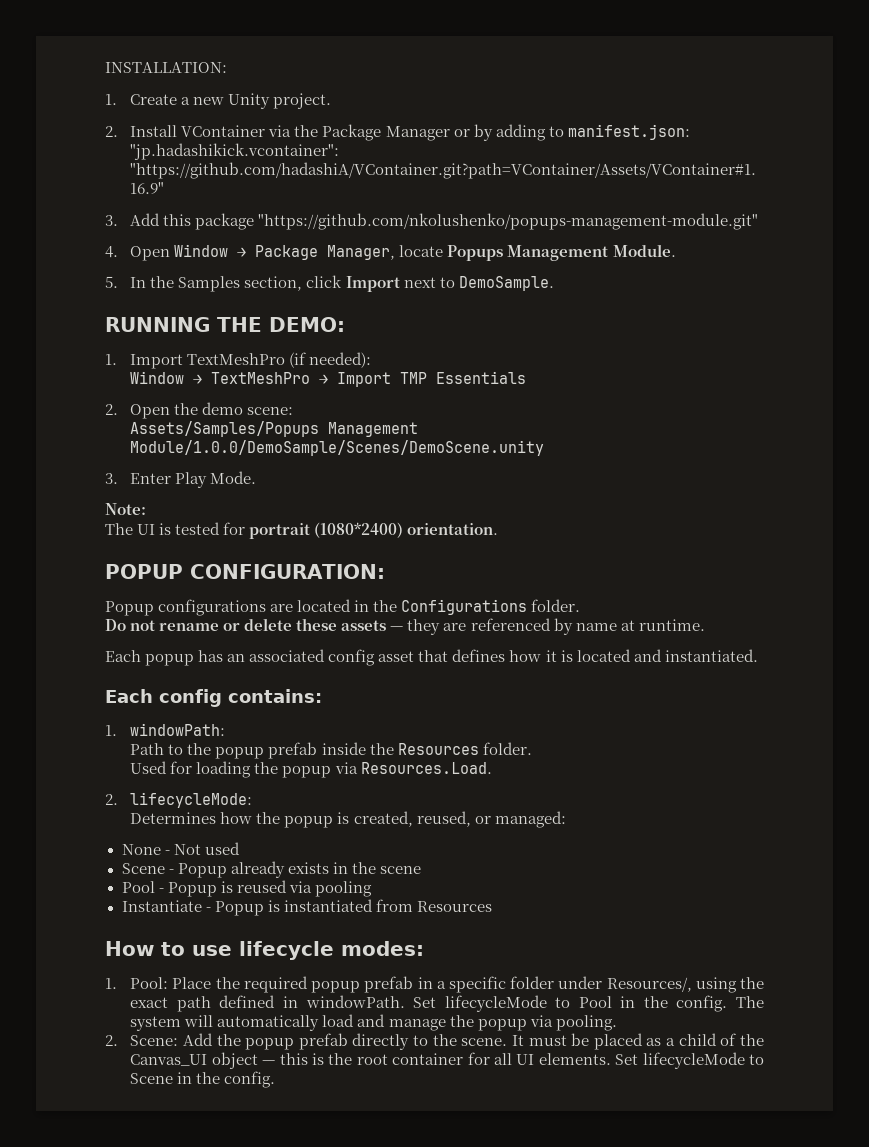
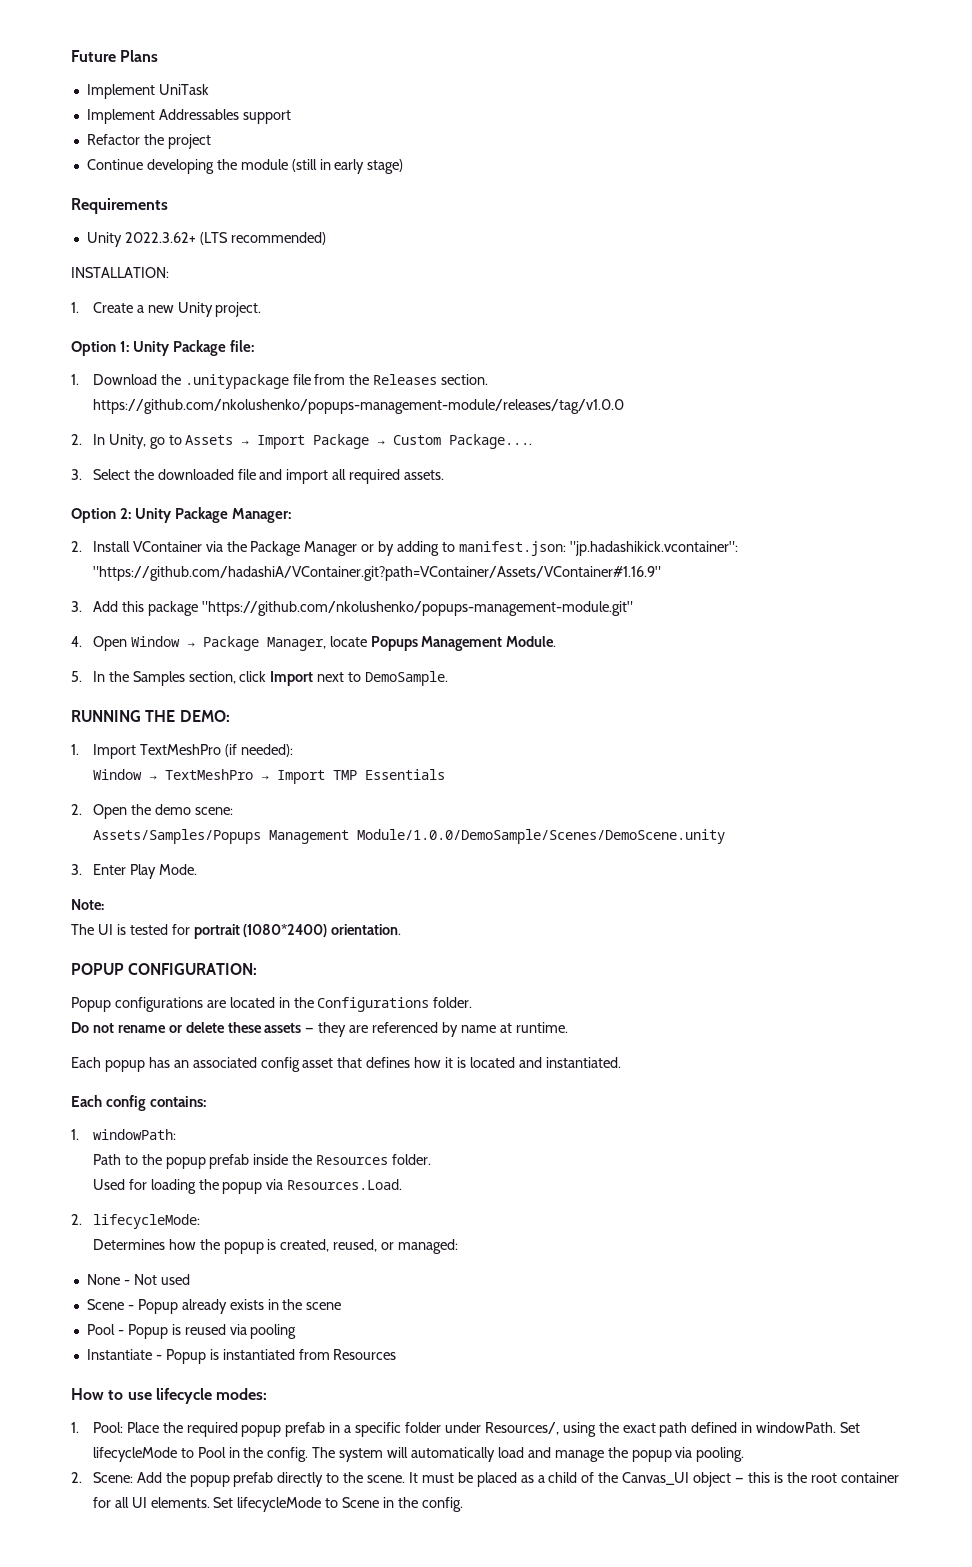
(105, 67) none -> [71,50,159,62] [86,84,209,99] [86,109,291,124] [86,134,211,149] [86,159,404,174] [71,198,168,214] [86,232,326,247] Future Plans // Implement UniTask // Implement Addressables support // Refactor the project // Continue developing the module (still in early stage) // Requirements // Unity 2022.3.62+ (LTS recommended) //
(332, 101) none -> [71,340,255,356] [71,374,489,389] [92,399,624,414] [71,434,533,449] [71,469,445,484] [71,507,292,523] // Option 1: Unity Package file: // 1. Download the .unitypackage file from the Releases section. https://github.com/nkolushenko/popups-management-module/releases/tag/v1.0.0 // 2. In Unity, go to Assets → Import Package → Custom Package.... // 3. Select the downloaded file and import all required assets. // Option 2: Unity Package Manager:

